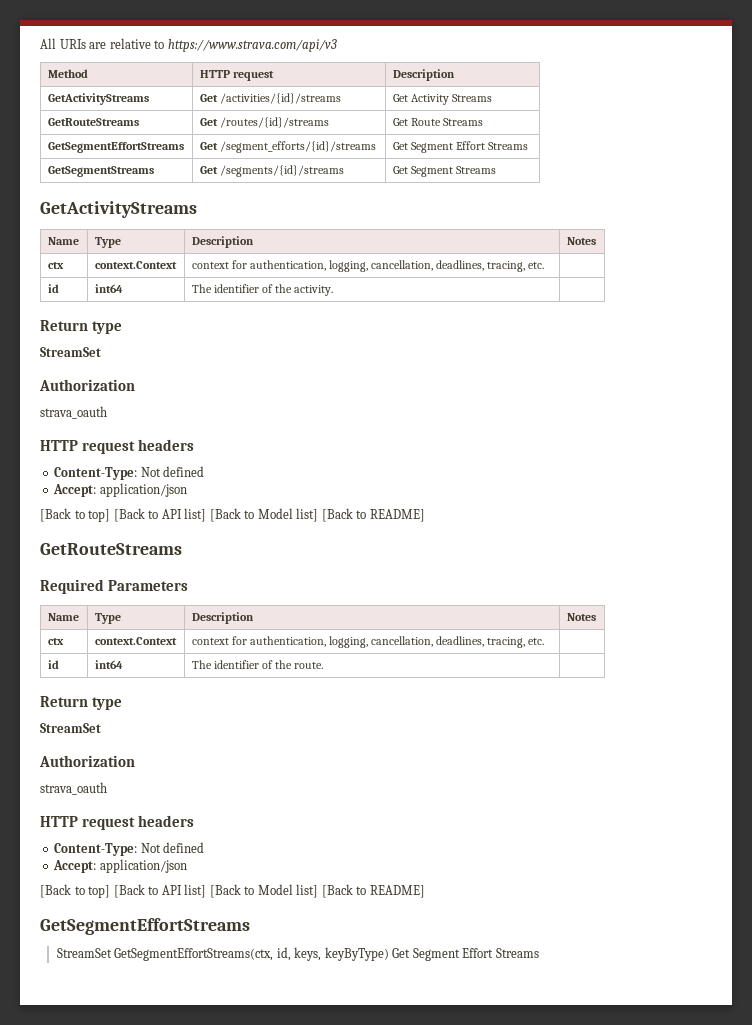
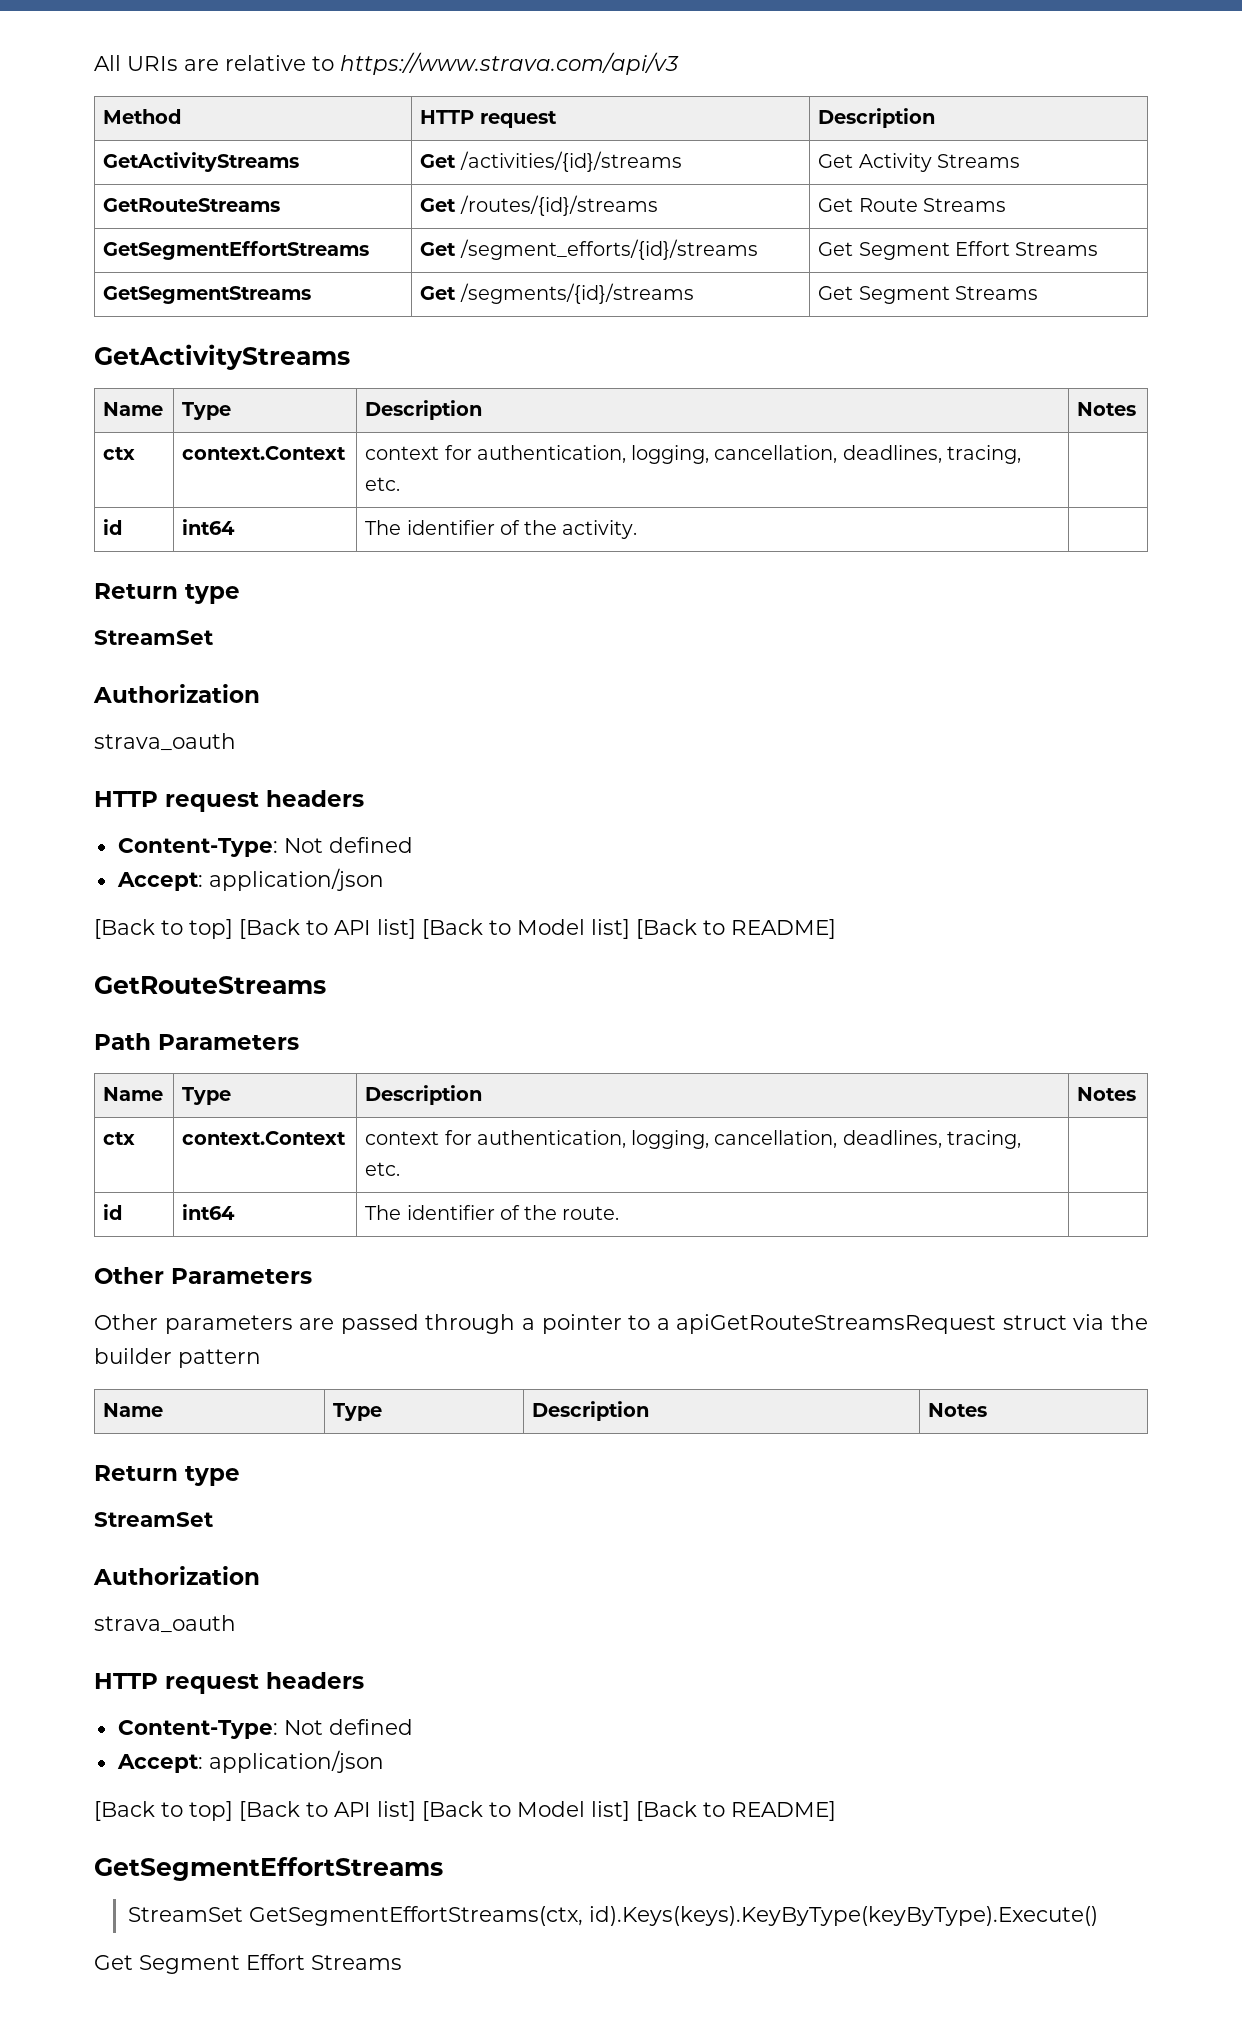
[40,579,104,594] Required -> [94,1033,151,1050] Path
(324, 665) none -> [94,1267,312,1284] [94,1314,1149,1334] [94,1348,261,1368] [103,1403,164,1417] [333,1403,383,1421] [532,1401,650,1421] [928,1403,988,1417] // Other Parameters // Other parameters are passed through a pointer to a apiGetRouteStreamsRequest struct via the builder pattern // Name | Type | Description | Notes
[276,947,389,961] id, keys, keyByType) -> [588,1906,1098,1926] id).Keys(keys).KeyByType(keyByType).Execute() //

